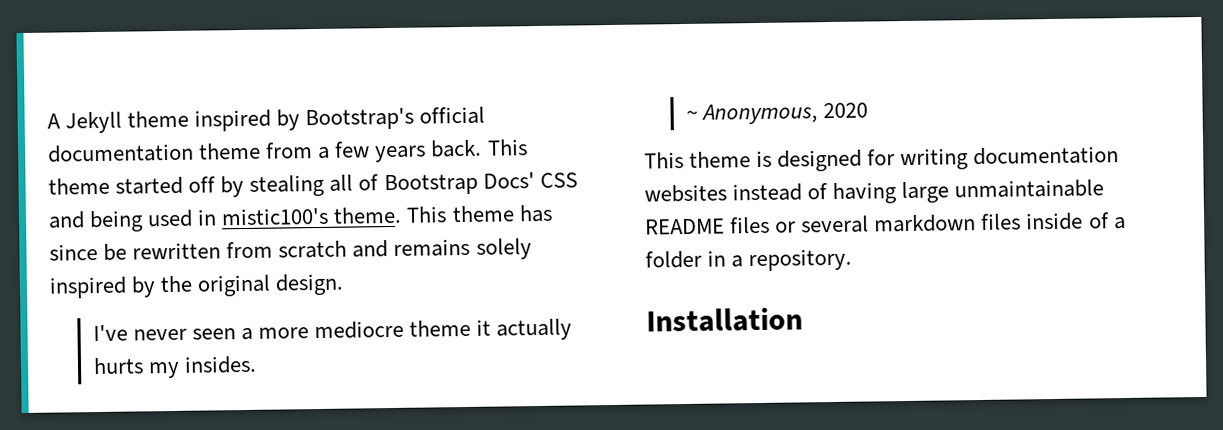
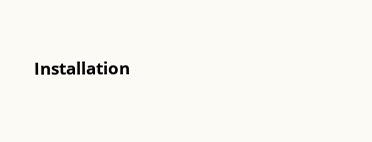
[47,106,486,134] [48,139,528,163] [48,172,578,198] [48,204,553,233] [49,238,532,261] [49,273,345,299] [92,318,573,342] [92,355,257,379] [685,102,868,125] [644,146,1120,172] [644,179,1105,204] [645,212,1126,235] [645,248,853,272] A Jekyll theme inspired by Bootstrap's official documentation theme from a few years back. This theme started off by stealing all of Bootstrap Docs' CSS and being used in mistic100's theme. This theme has since be rewritten from scratch and remains solely inspired by the original design. // I've never seen a more mediocre theme it actually hurts my insides. // ~ Anonymous, 2020 // This theme is designed for writing documentation websites instead of having large unmaintainable README files or several markdown files inside of a folder in a repository. // -> (33, 68) none

